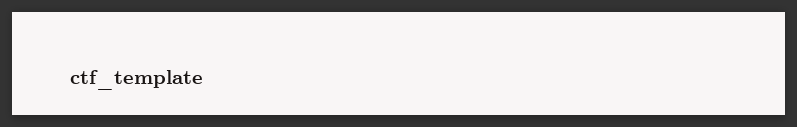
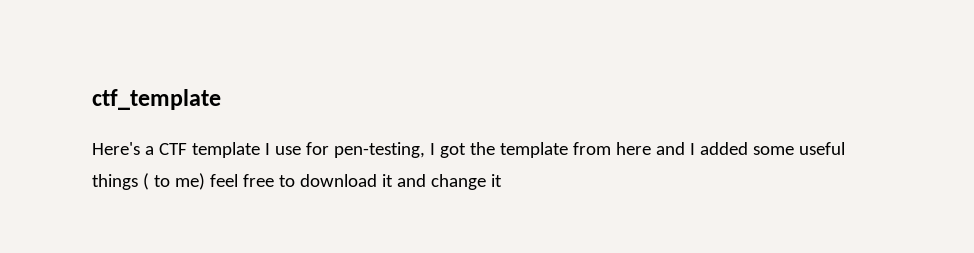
(203, 80) none -> [92,142,845,158] [92,173,502,190] // Here's a CTF template I use for pen-testing, I got the template from here and I added some useful things ( to me) feel free to download it and change it

